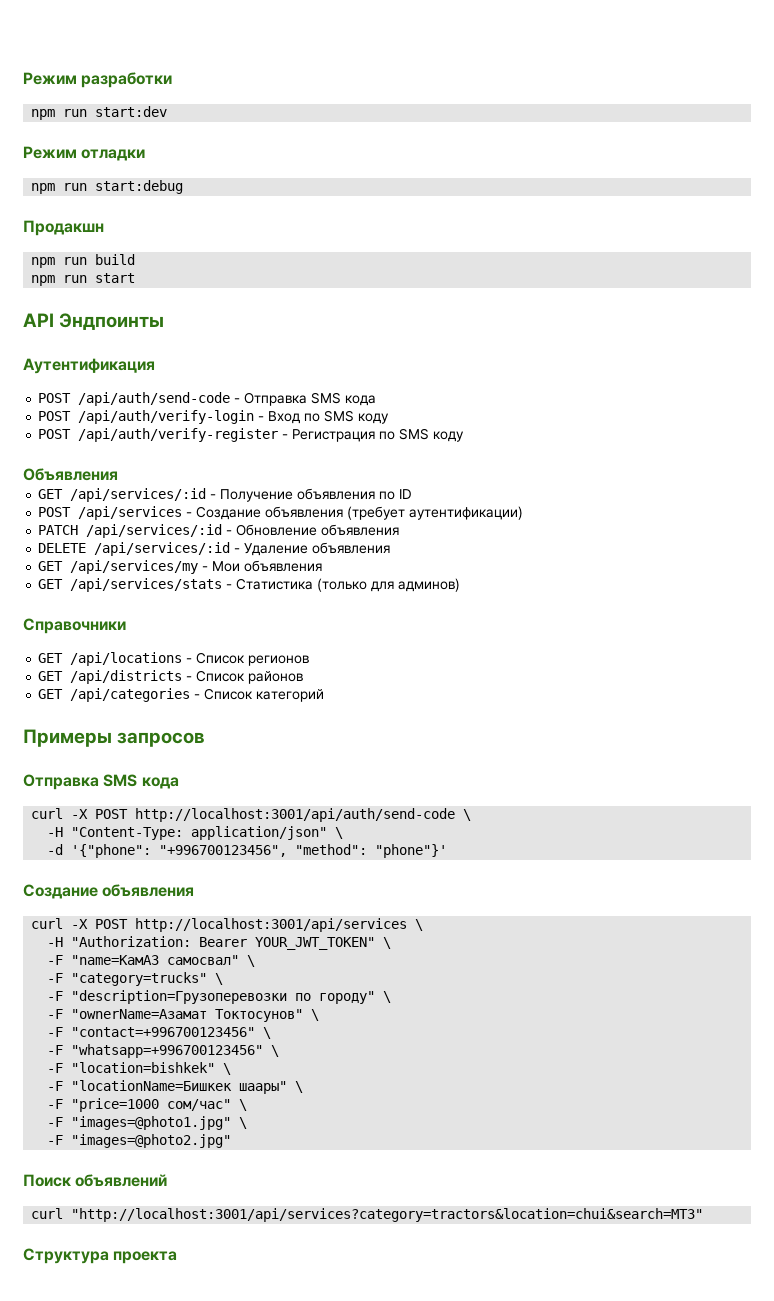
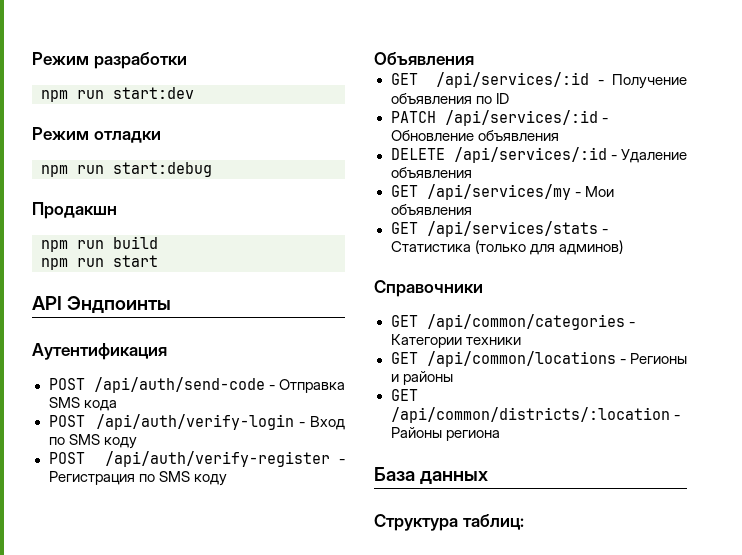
[38,506,524,520] // POST /api/services - Создание объявления (требует аутентификации) -> (509, 98) none
[70,652,310,666] [38,670,304,684] [38,688,325,702] [23,729,206,747] [23,774,179,790] [31,808,472,822] [47,826,344,840] [47,844,448,858] [23,884,195,899] [31,918,424,932] [47,936,392,950] [47,955,256,967] [47,972,224,986] [47,990,392,1004] [47,1009,320,1022] [47,1027,272,1039] [47,1044,280,1058] [47,1062,232,1075] [47,1080,304,1094] [47,1098,248,1112] [47,1116,248,1130] [47,1134,232,1148] [23,1174,168,1187] [31,1208,704,1222] /api/locations - Список регионов // GET /api/districts - Список районов // GET /api/categories - Список категорий // Примеры запросов // Отправка SMS кода // curl -X POST http://localhost:3001/api/auth/send-code \ // -H "Content-Type: application/json" \ // -d '{"phone": "+996700123456", "method": "phone"}' // Создание объявления // curl -X POST http://localhost:3001/api/services \ // -H "Authorization: Bearer YOUR_JWT_TOKEN" \ // -F "name=КамАЗ самосвал" \ // -F "category=trucks" \ // -F "description=Грузоперевозки по городу" \ // -F "ownerName=Азамат Токтосунов" \ // -F "contact=+996700123456" \ // -F "whatsapp=+996700123456" \ // -F "location=bishkek" \ // -F "locationName=Бишкек шаары" \ // -F "price=1000 сом/час" \ // -F "images=@photo1.jpg" \ // -F "images=@photo2.jpg" // Поиск объявлений // curl "http://localhost:3001/api/services?category=tractors&location=chui&search=МТЗ" -> [426,314,635,330] [390,334,521,348] [390,351,687,367] [390,371,453,385] [390,389,418,401] [390,407,680,423] [390,427,500,441] [374,467,489,485] /api/common/categories - Категории техники // GET /api/common/locations - Регионы и районы // GET /api/common/districts/:location - Районы региона // База данных
[113,1251,178,1264] проекта -> [462,514,524,530] таблиц:

